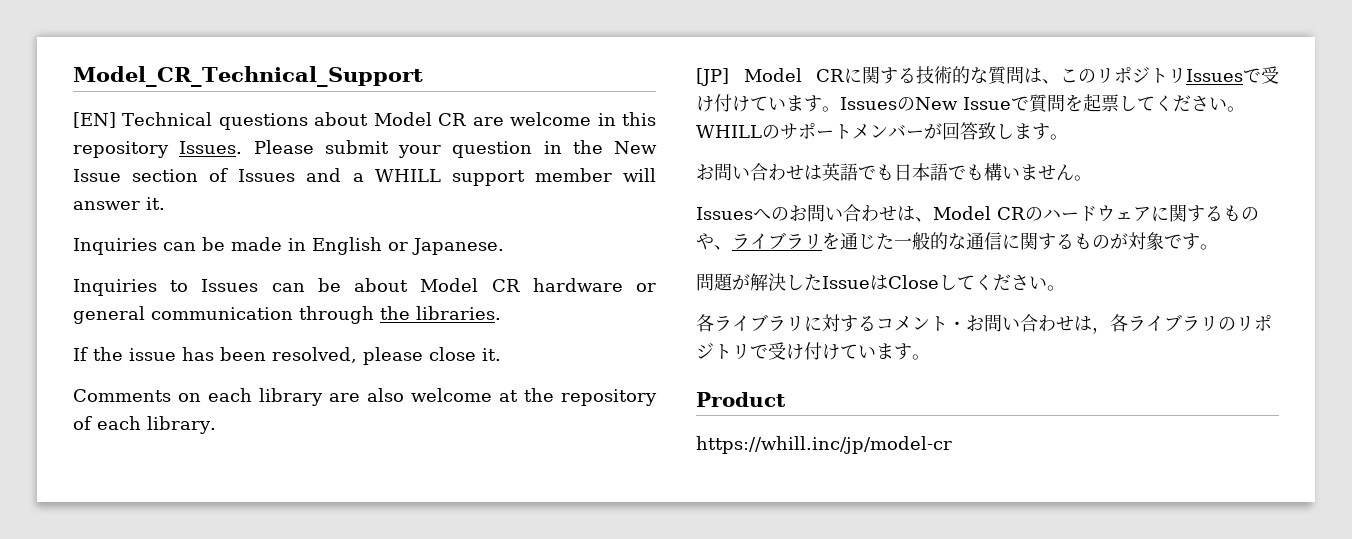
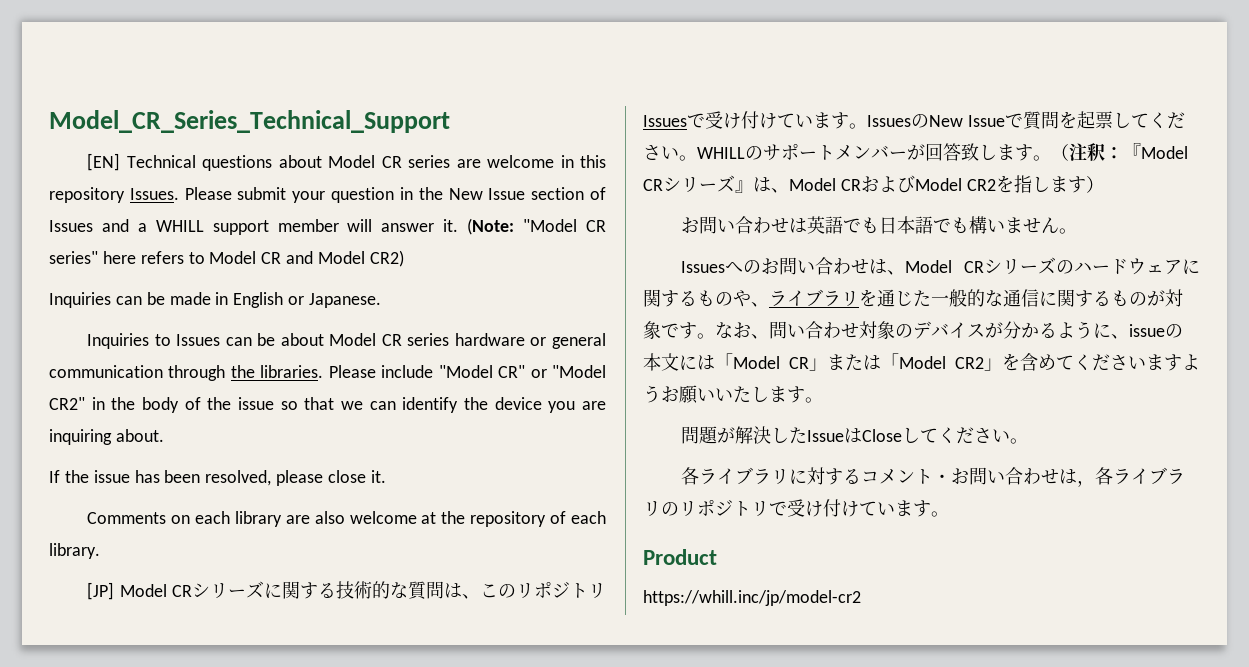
[73,66,423,87] Model_CR_Technical_Support -> [49,110,450,133] Model_CR_Series_Technical_Support
(467, 119) none -> [408,155,451,168] series
(165, 203) none -> [467,218,606,235] [49,250,404,267] (Note: "Model CR series" here refers to Model CR and Model CR2)
(520, 285) none -> [407,333,450,346] series
(501, 313) none -> [328,365,607,378] [49,397,606,413] [49,429,164,445] Please include "Model CR" or "Model CR2" in the body of the issue so that we can identify the device you are inquiring about.
(844, 75) none -> [191,581,264,598] シリーズ
(1068, 137) none -> [1051,143,1188,161] [643,175,1104,193] （注釈：『Model CRシリーズ』は、Model CRおよびModel CR2を指します）
(1025, 213) none -> [984,257,1056,274] シリーズ
(1218, 247) none -> [715,321,1183,339] [643,353,1200,371] [643,385,823,404] なお、問い合わせ対象のデバイスが分かるように、issueの本文には「Model CR」または「Model CR2」を含めてくださいますようお願いいたします。
[696,436,952,454] https://whill.inc/jp/model-cr -> [643,590,861,606] https://whill.inc/jp/model-cr2

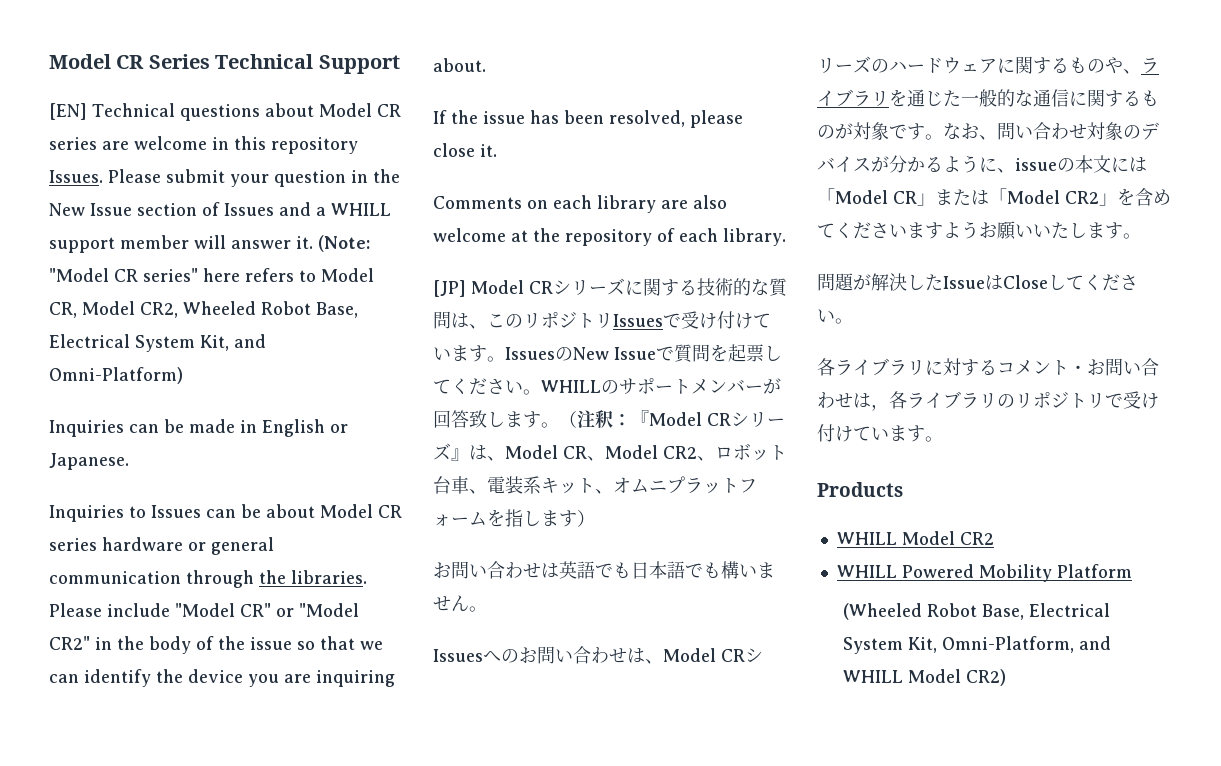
[49,110,450,133] Model_CR_Series_Technical_Support -> [49,54,400,74] Model CR Series Technical Support
[261,250,404,267] CR and Model CR2) -> [49,301,358,318] [49,334,266,352] [49,367,183,384] CR, Model CR2, Wheeled Robot Base, Electrical System Kit, and Omni-Platform)
[860,175,996,193] およびModel CR2 -> [587,443,787,461] [433,476,757,494] [433,512,487,526] 、Model CR2、ロボット台車、電装系キット、オムニプラットフォーム
[643,549,717,565] [643,590,861,606] Product // https://whill.inc/jp/model-cr2 -> [817,482,903,497] [836,531,994,545] [836,564,1132,582] [843,603,1111,620] [843,636,1112,654] [843,669,1007,686] Products // WHILL Model CR2 // WHILL Powered Mobility Platform // (Wheeled Robot Base, Electrical System Kit, Omni-Platform, and WHILL Model CR2)

